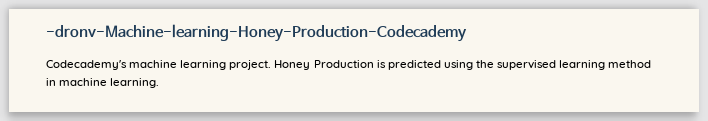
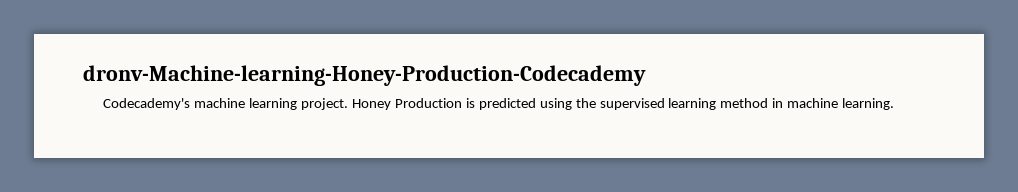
[46,24,467,42] -dronv-Machine-learning-Honey-Production-Codecademy -> [83,65,646,86] dronv-Machine-learning-Honey-Production-Codecademy

